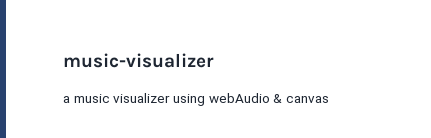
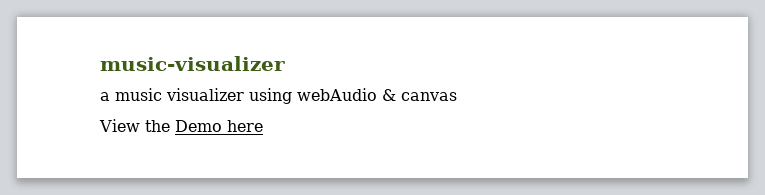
(329, 99) none -> [99,119,263,132] // View the Demo here

